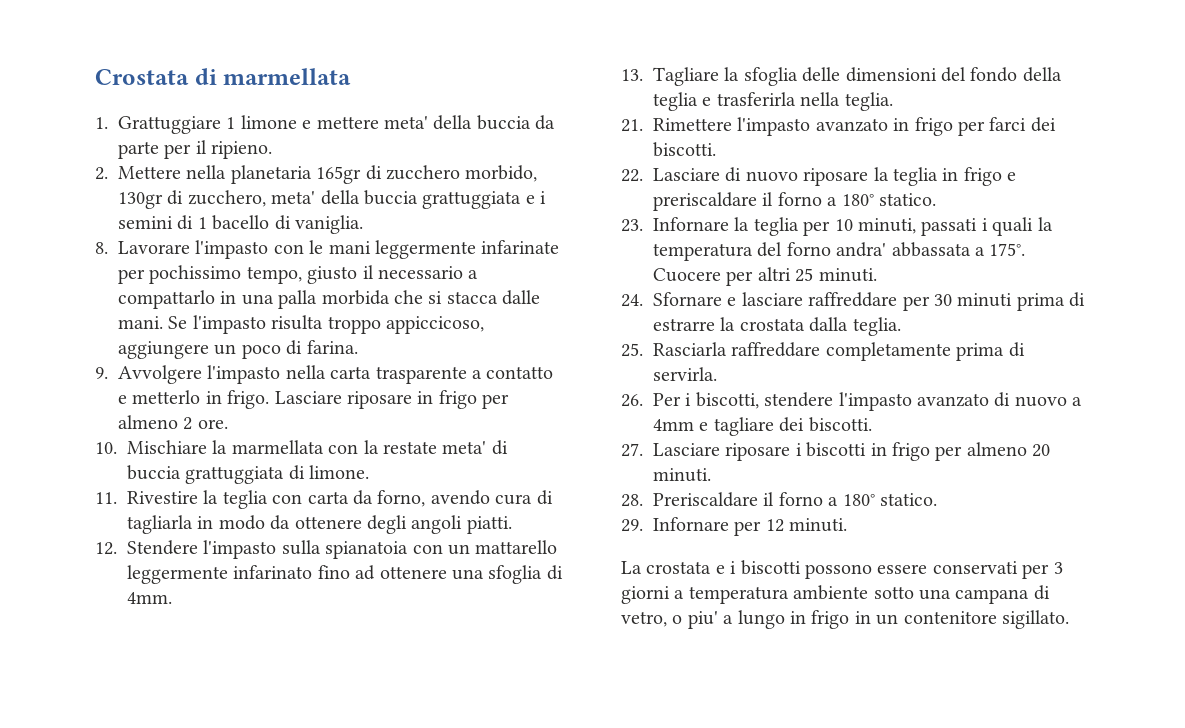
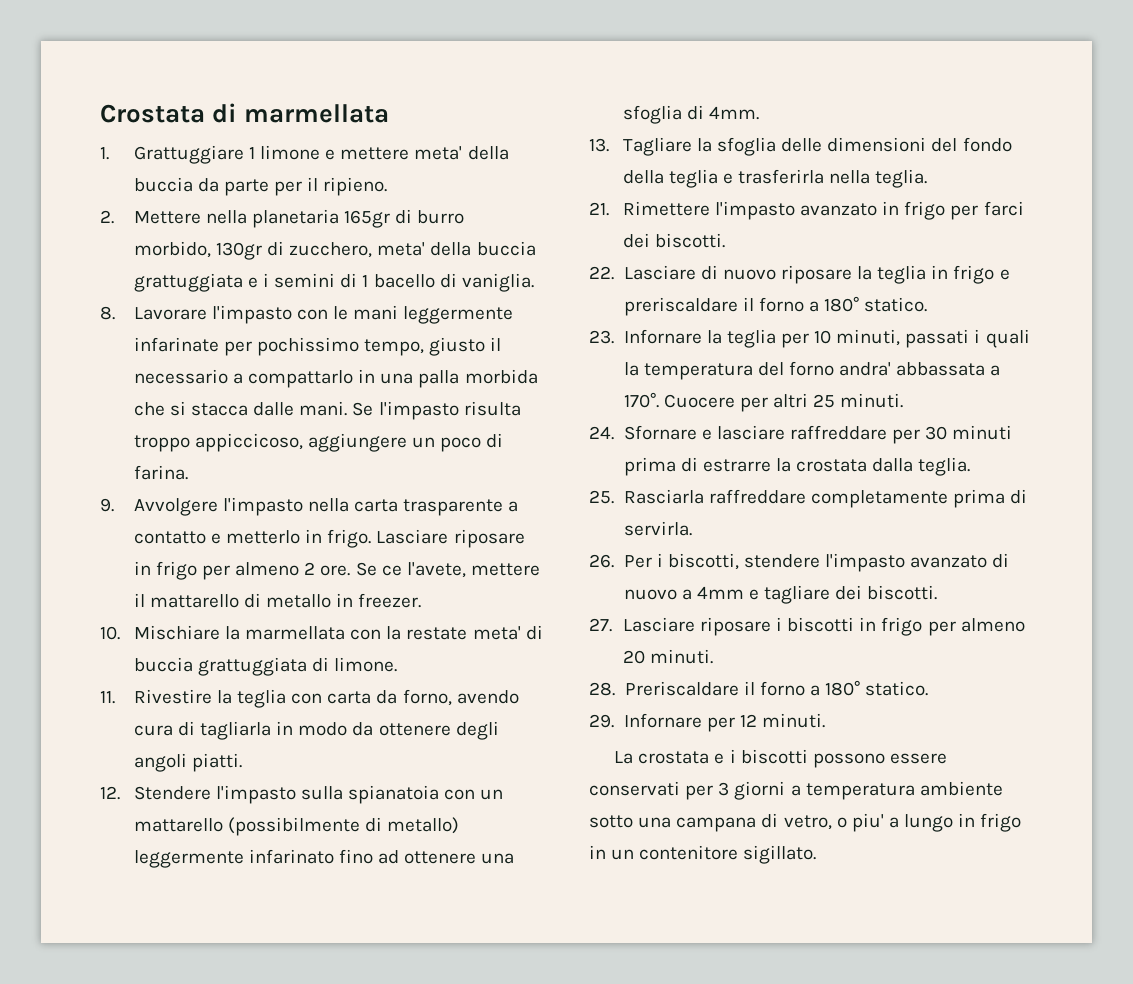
[386,165,460,180] zucchero -> [417,210,465,224] burro
(228, 424) none -> [355,562,540,578] [133,593,422,608] Se ce l'avete, mettere il mattarello di metallo in freezer.
(558, 547) none -> [227,817,460,836] (possibilmente di metallo)
[989,243,1026,256] 175°. -> [623,392,659,408] 170°.

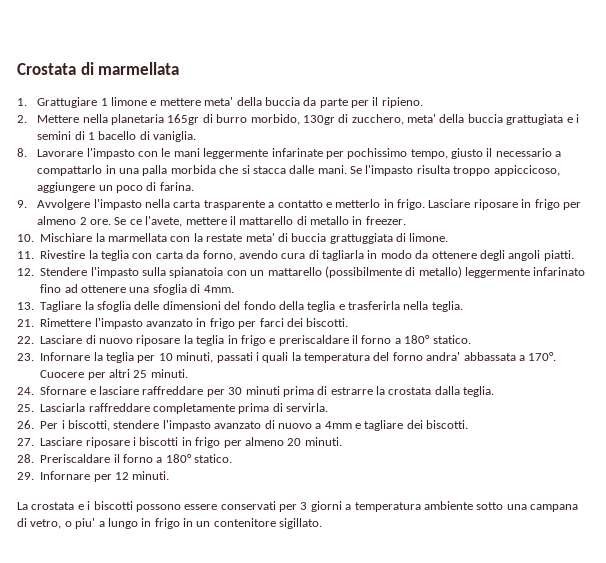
[133,145,244,164] Grattuggiare -> [37,97,98,108] Grattugiare
[133,273,243,292] grattuggiata -> [506,114,564,125] grattugiata
[623,489,704,504] Rasciarla -> [40,403,86,412] Lasciarla

